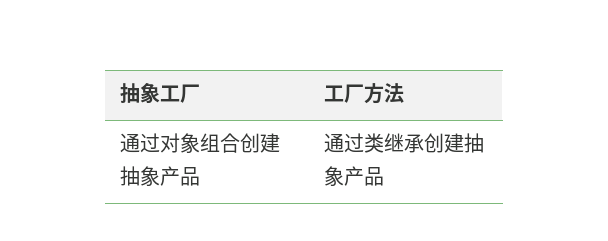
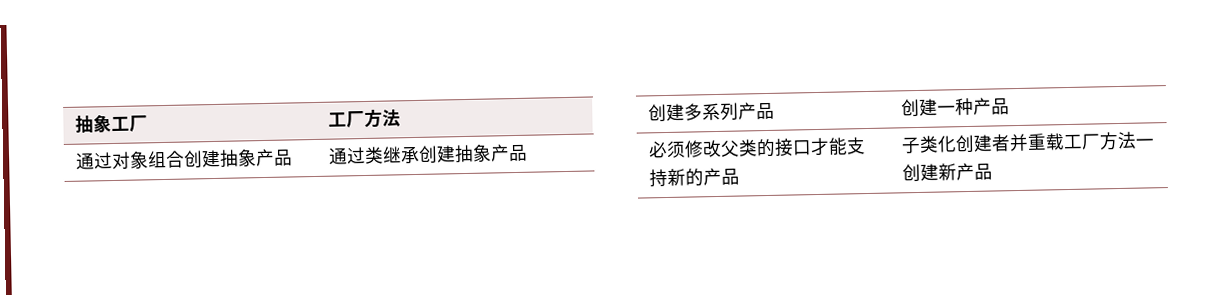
(384, 176) none -> [647,102,775,123] [900,97,1010,118] [647,137,866,159] [648,167,740,188] [900,131,1155,155] [901,162,993,183] // 创建多系列产品 | 创建一种产品 // 必须修改父类的接口才能支持新的产品 | 子类化创建者并重载工厂方法一创建新产品

